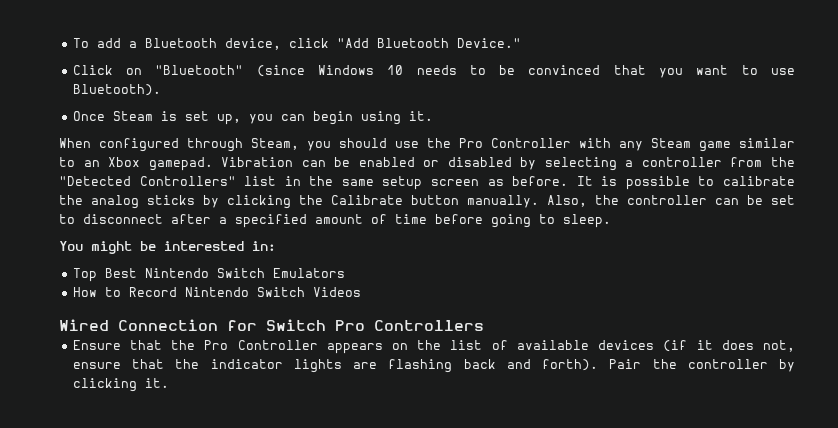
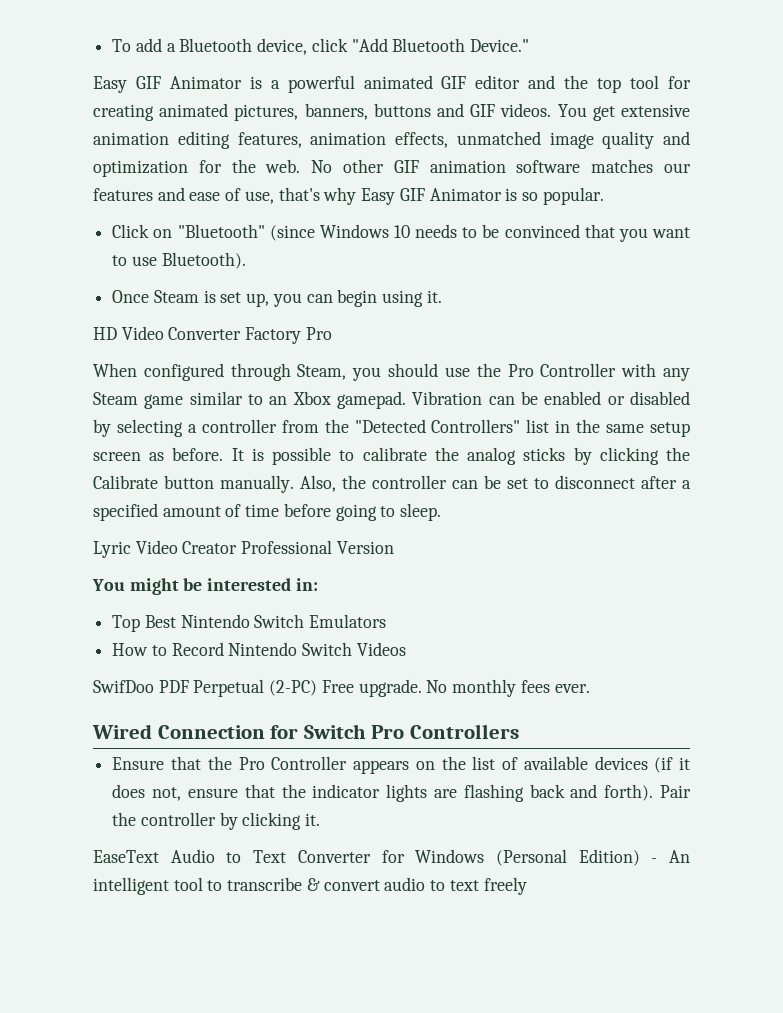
(521, 43) none -> [93,75,691,93] [93,103,690,121] [93,131,690,149] [93,159,691,177] [93,187,604,205] // Easy GIF Animator is a powerful animated GIF editor and the top tool for creating animated pictures, banners, buttons and GIF videos. You get extensive animation editing features, animation effects, unmatched image quality and optimization for the web. No other GIF animation software matches our features and ease of use, that's why Easy GIF Animator is so popular.
(433, 116) none -> [93,326,332,344] // HD Video Converter Factory Pro
(611, 221) none -> [93,540,394,558] // Lyric Video Creator Professional Version
(361, 292) none -> [93,679,590,697] // SwifDoo PDF Perpetual (2-PC) Free upgrade. No monthly fees ever.
(169, 383) none -> [93,849,690,866] [93,877,527,895] // EaseText Audio to Text Converter for Windows (Personal Edition) - An intelligent tool to transcribe & convert audio to text freely

